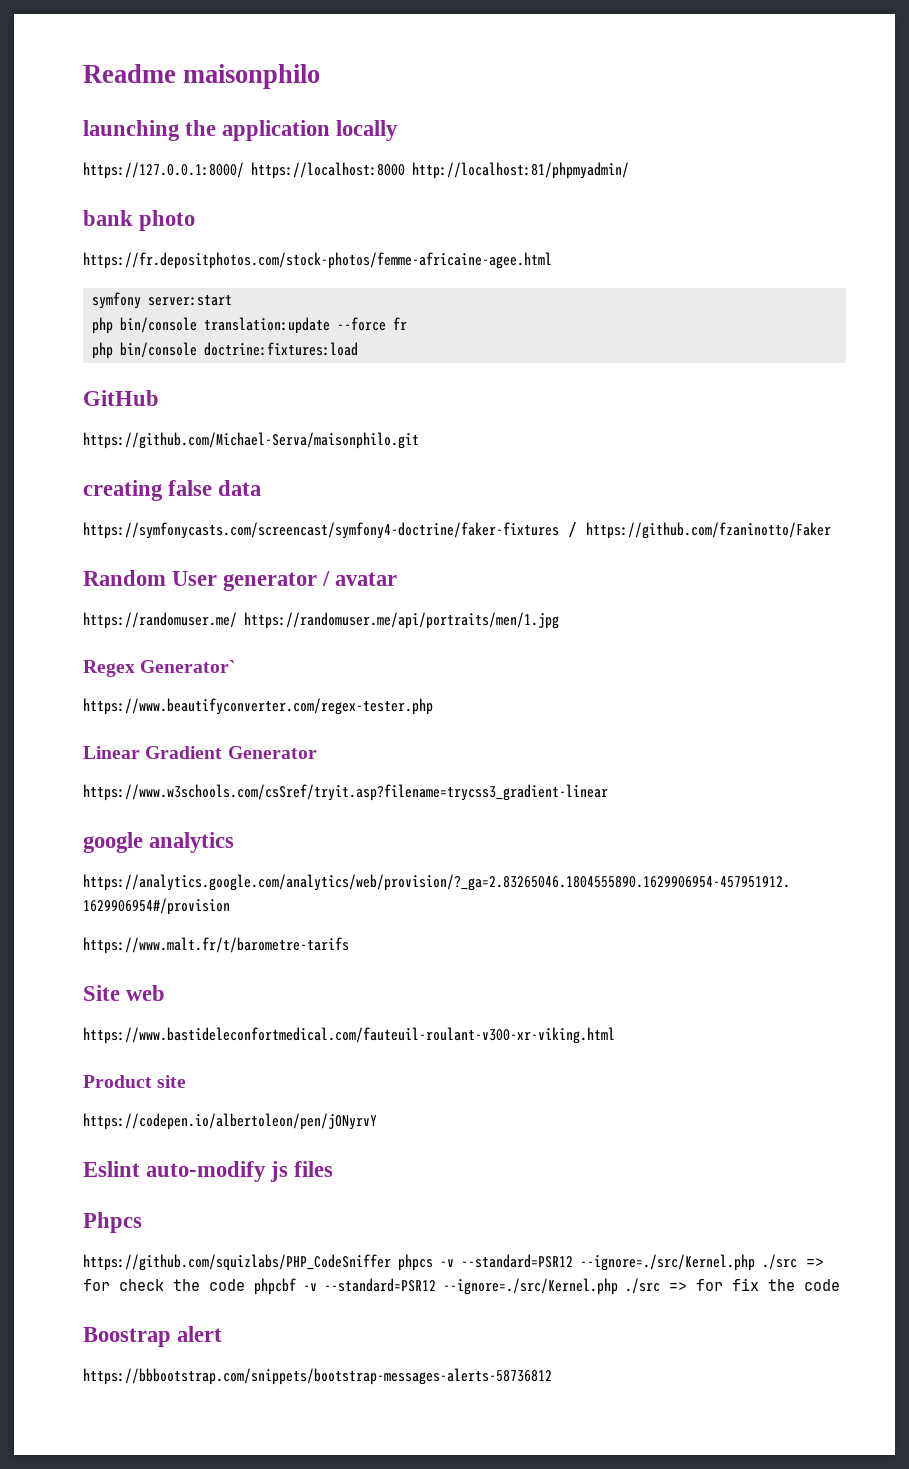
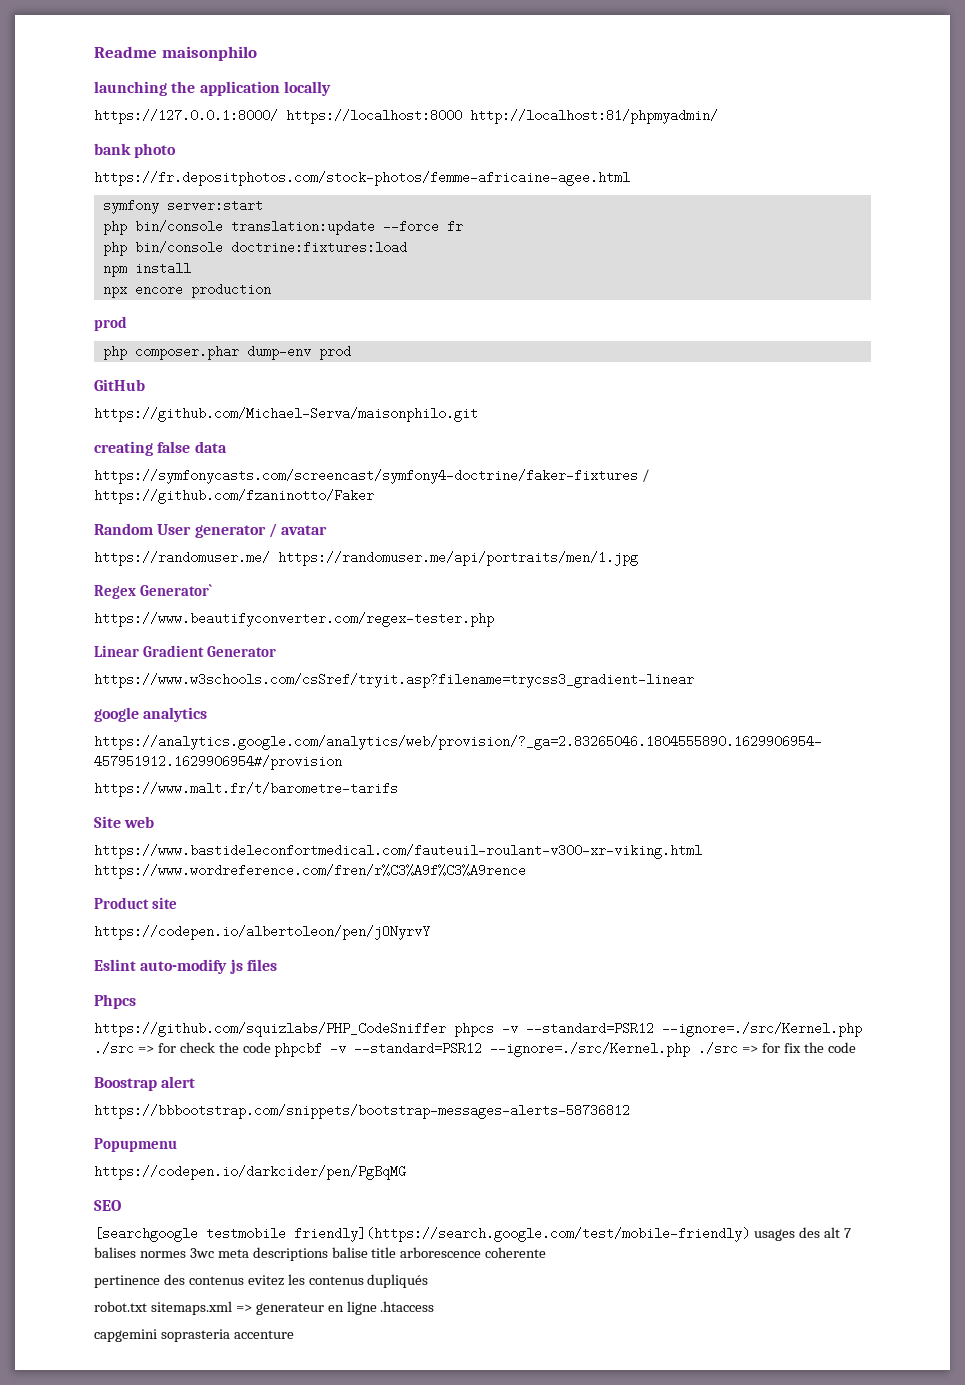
(358, 349) none -> [102,262,191,277] [102,283,271,298] [94,316,127,331] [102,345,351,360] // npm install // npx encore production // prod // php composer.phar dump-env prod
(615, 1035) none -> [94,864,526,879] https://www.wordreference.com/fren/r%C3%A9f%C3%A9rence
(552, 1376) none -> [94,1138,177,1152] [94,1165,406,1180] [94,1200,121,1211] [94,1227,851,1242] [94,1247,547,1261] [94,1274,429,1288] [94,1301,435,1315] [94,1329,294,1342] // Popupmenu // https://codepen.io/darkcider/pen/PgBqMG // SEO // [searchgoogle testmobile friendly](https://search.google.com/test/mobile-friendly) usages des alt 7 balises normes 3wc meta descriptions balise title arborescence coherente // pertinence des contenus evitez les contenus dupliqués // robot.txt sitemaps.xml => generateur en ligne .htaccess // capgemini soprasteria accenture

